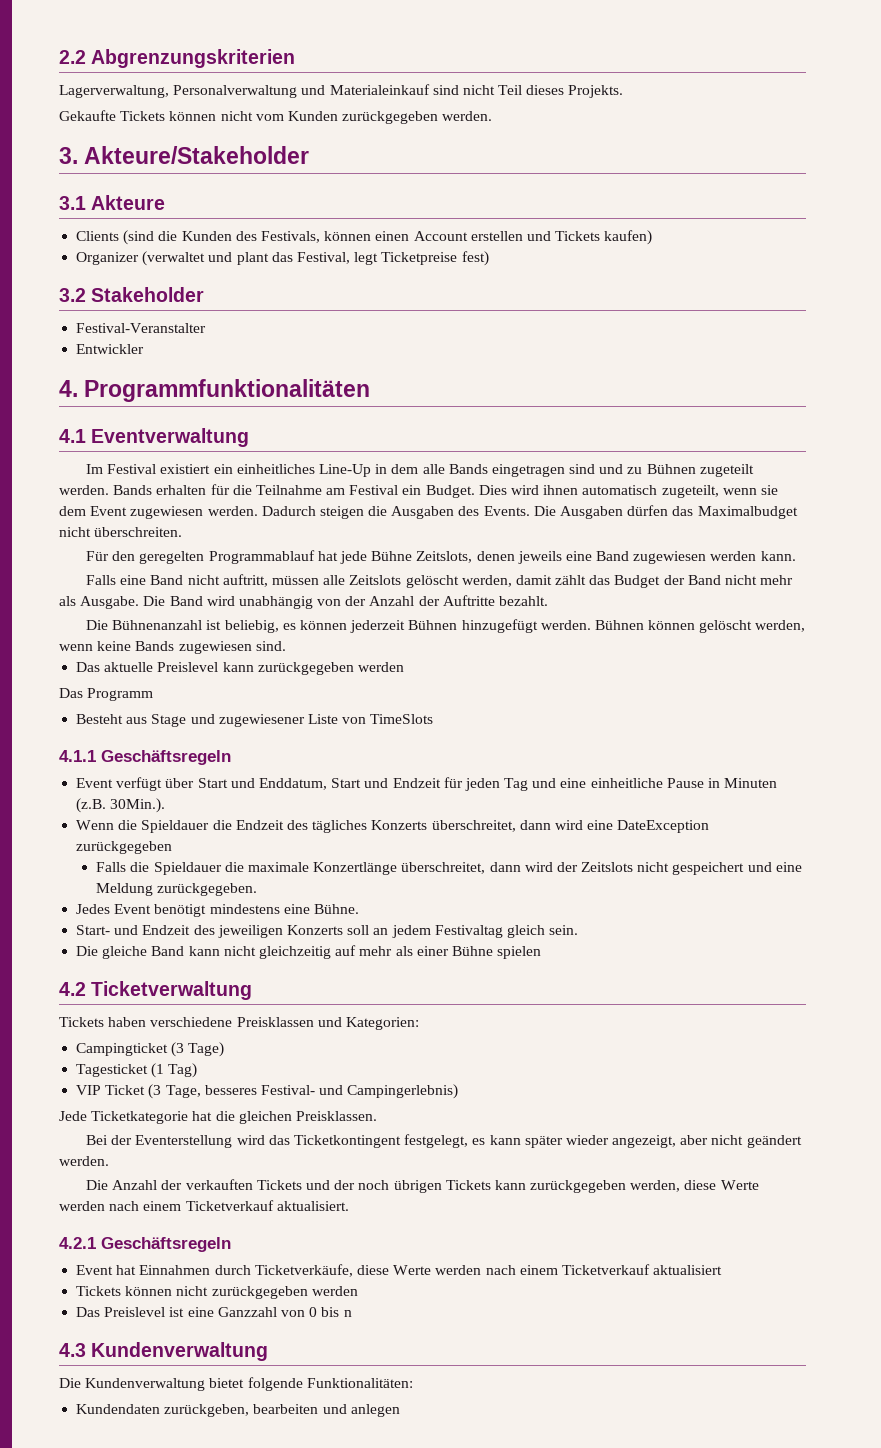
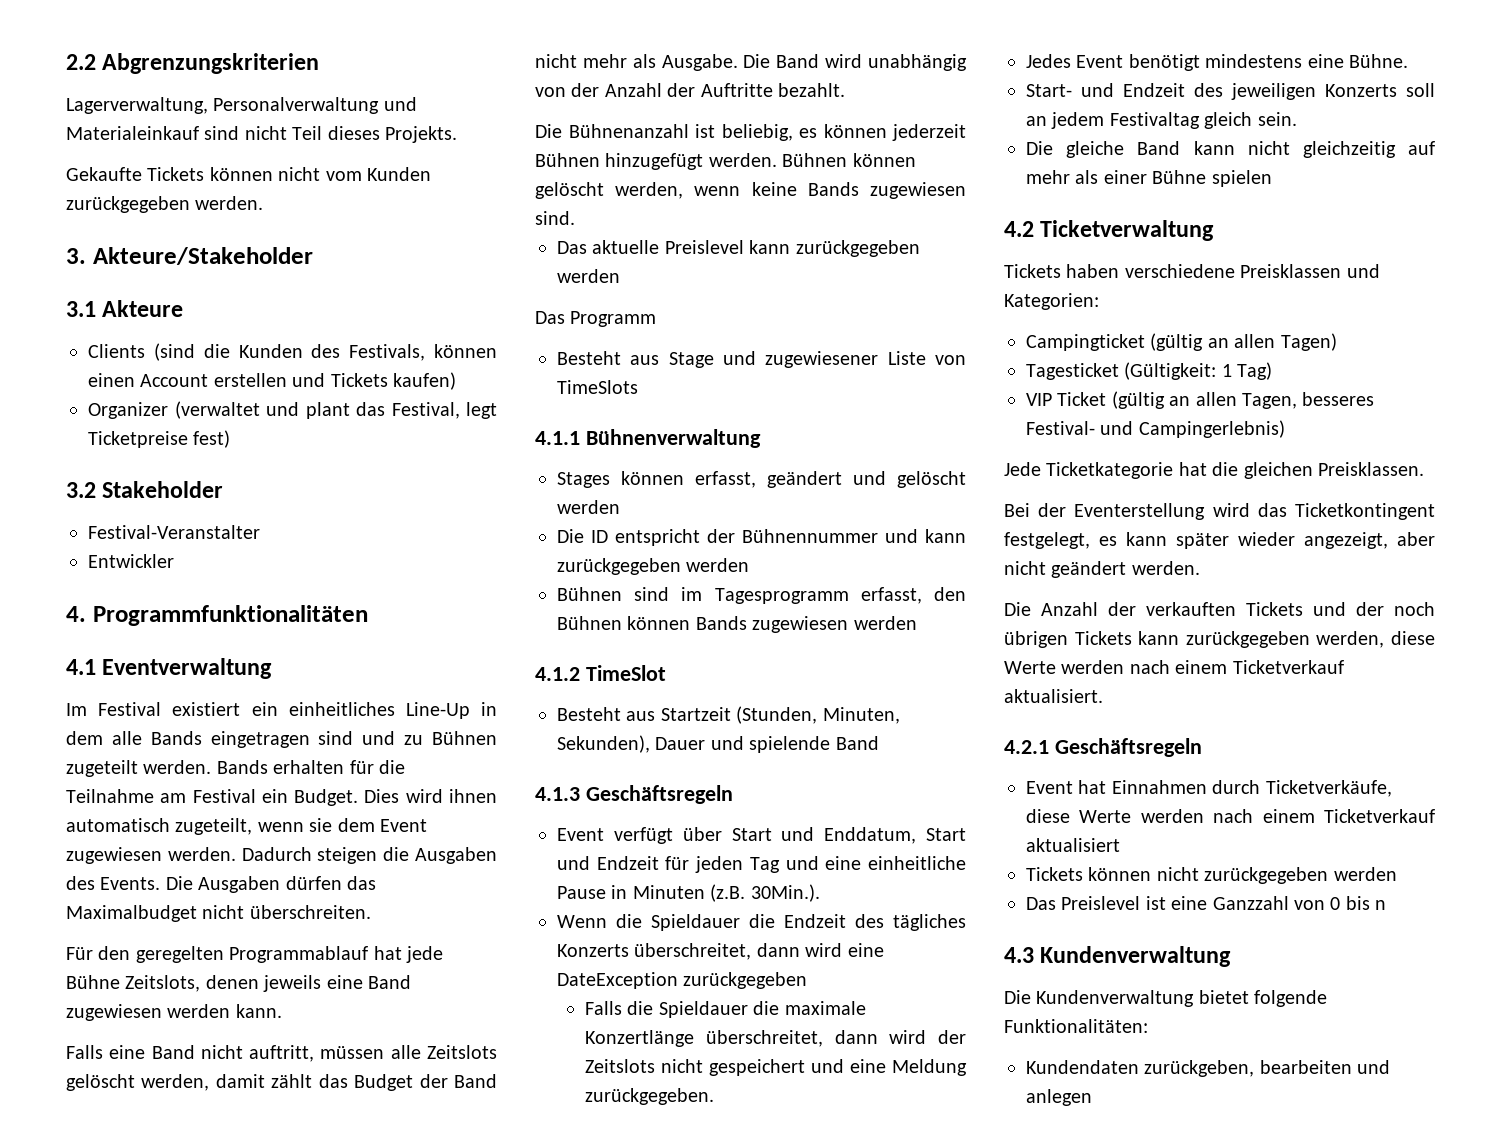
(96, 756) none -> [585,429,761,448] [557,471,966,488] [557,500,620,514] [557,529,966,546] [557,558,750,575] [557,587,966,604] [557,616,917,633] [535,665,666,681] [557,706,900,724] [557,735,879,753] [535,787,580,801] Bühnenverwaltung // Stages können erfasst, geändert und gelöscht werden // Die ID entspricht der Bühnennummer und kann zurückgegeben werden // Bühnen sind im Tagesprogramm erfasst, den Bühnen können Bands zugewiesen werden // 4.1.2 TimeSlot // Besteht aus Startzeit (Stunden, Minuten, Sekunden), Dauer und spielende Band // 4.1.3
[171,1042,225,1057] (3 Tage) -> [1150,333,1337,351] (gültig an allen Tagen)
[151,1063,165,1078] (1 -> [1124,362,1232,380] (Gültigkeit: 1
[148,1084,201,1099] (3 Tage, -> [1111,391,1297,409] (gültig an allen Tagen,

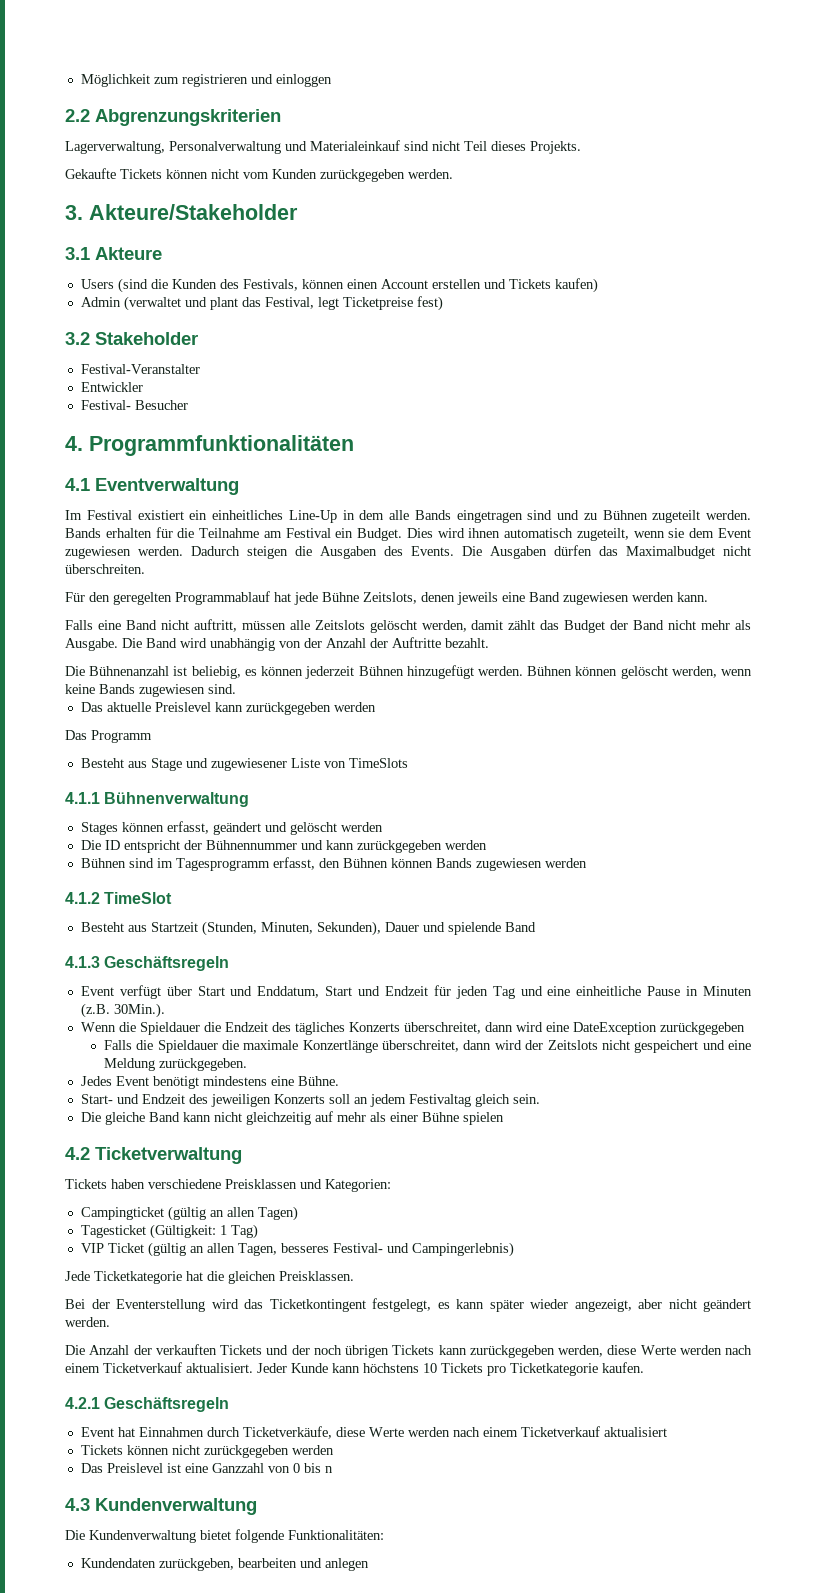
(66, 62) none -> [80,74,332,87] Möglichkeit zum registrieren und einloggen //
[88,344,145,358] Clients -> [80,279,114,289] Users
[88,402,168,419] Organizer -> [80,297,121,307] Admin
(174, 561) none -> [80,400,188,410] // Festival- Besucher
(1103, 696) none -> [257,1362,644,1376] Jeder Kunde kann höchstens 10 Tickets pro Ticketkategorie kaufen.

